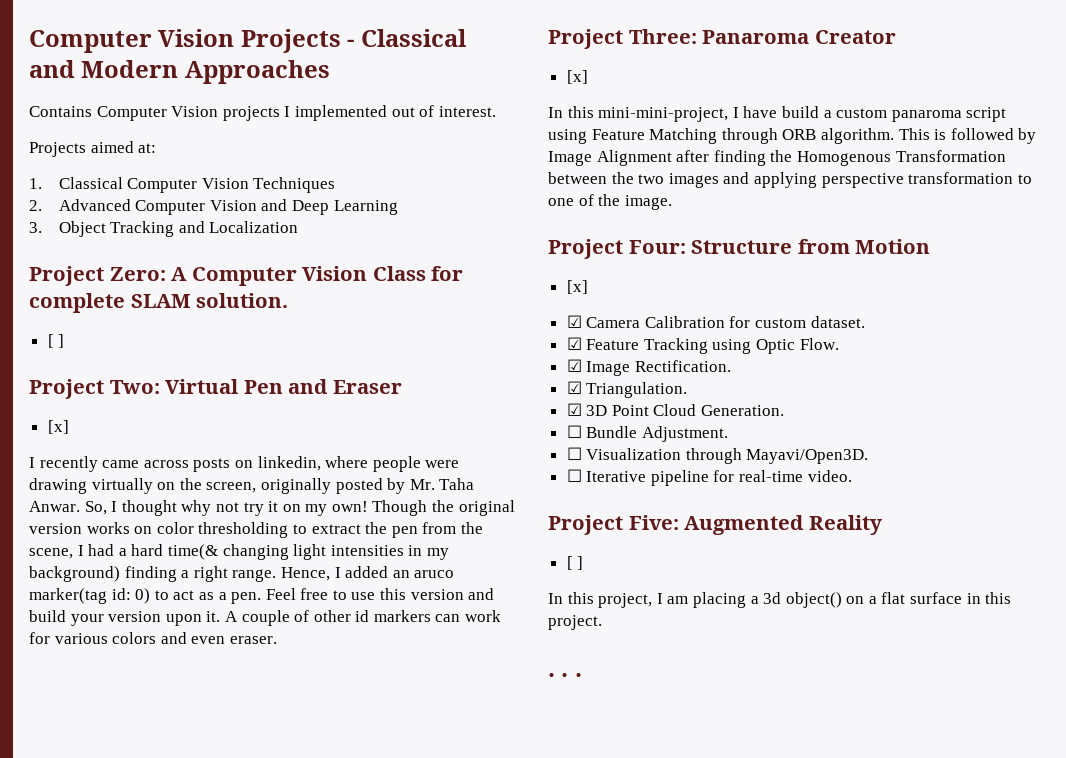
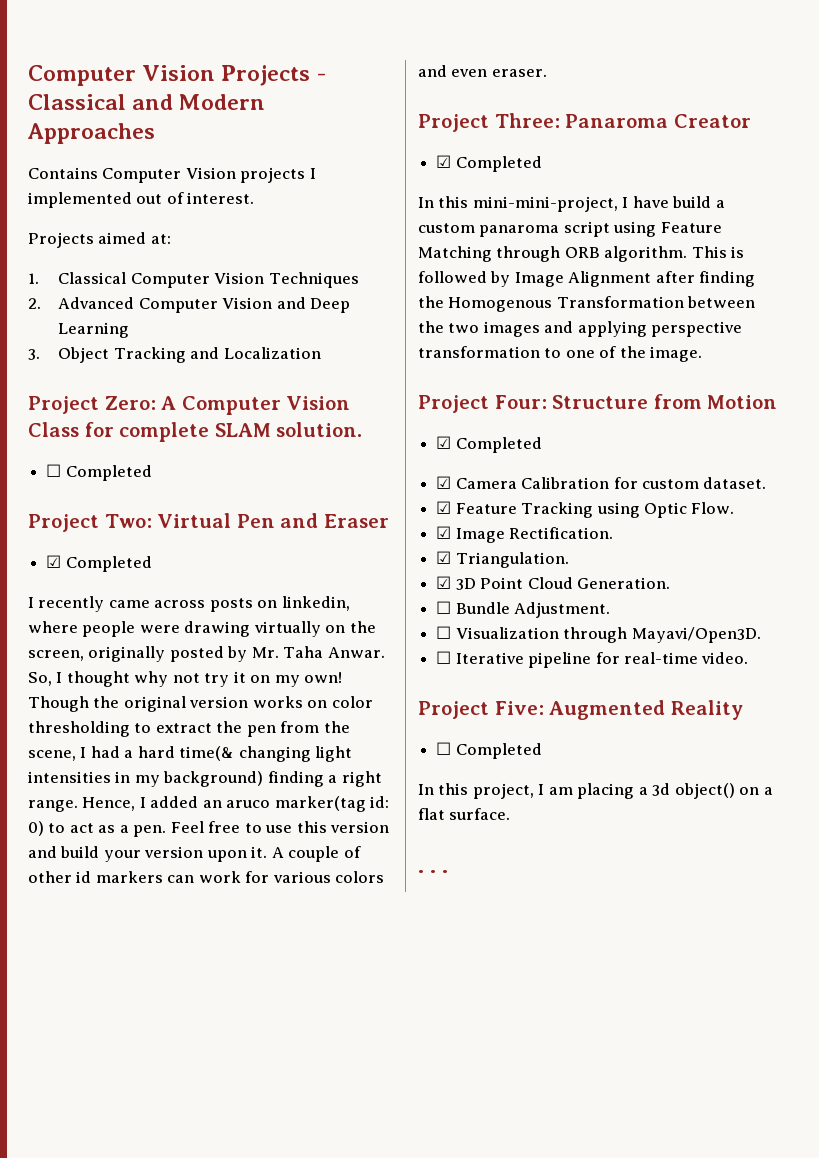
[47,334,65,348] [ ] -> [46,464,152,481] ☐ Completed
[47,420,69,434] [x] -> [46,555,152,572] ☑ Completed
[566,70,588,84] [x] -> [436,155,542,172] ☑ Completed
[566,280,588,294] [x] -> [436,436,542,453] ☑ Completed
[566,556,584,570] [ ] -> [436,742,542,759] ☐ Completed
[910,592,1012,604] [548,615,602,630] surface in this project. -> [449,808,511,820] surface.

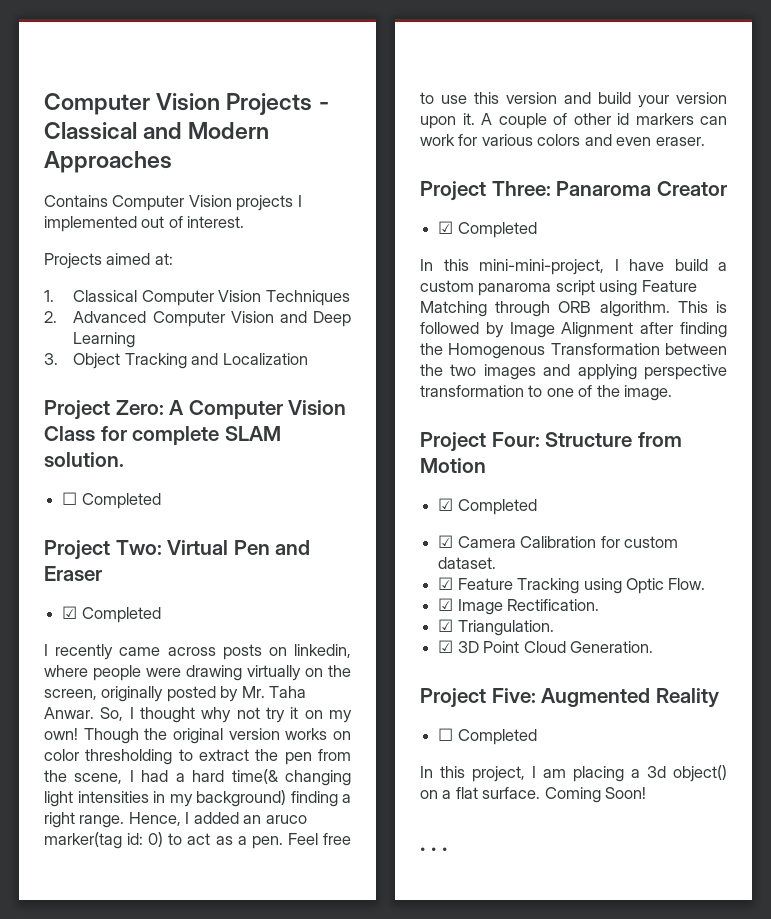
[436,601,611,618] [436,626,761,643] [436,651,749,668] // ☐ Bundle Adjustment. // ☐ Visualization through Mayavi/Open3D. // ☐ Iterative pipeline for real-time video. -> (653, 647) none
(511, 814) none -> [544,787,647,803] Coming Soon!

